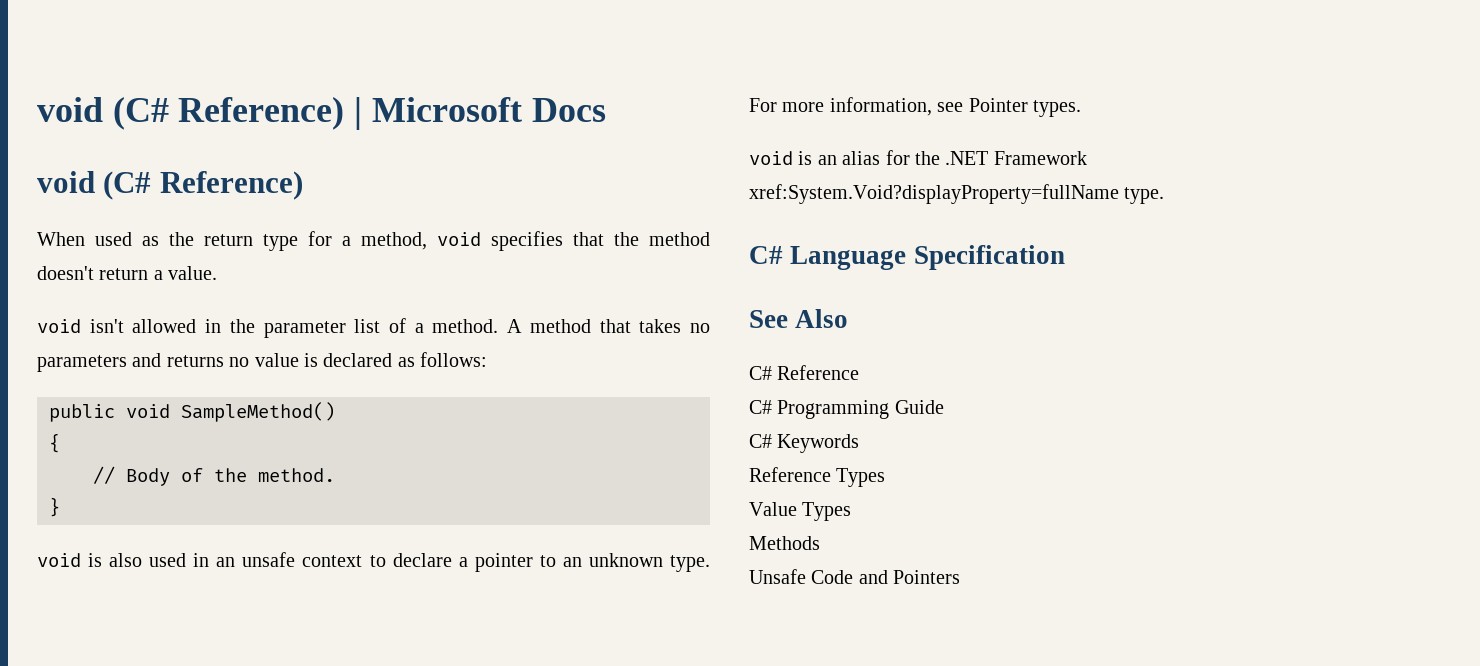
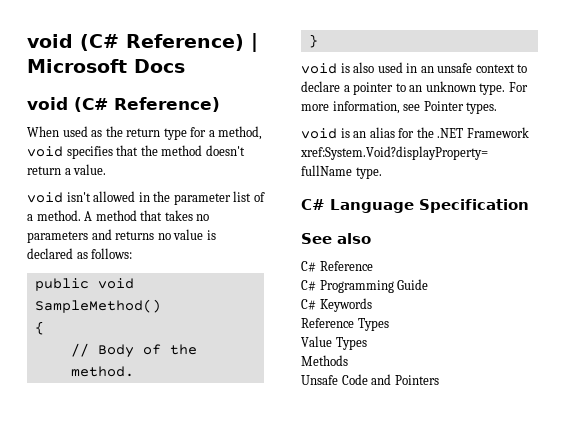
[795,309,849,328] Also -> [337,233,371,244] also

